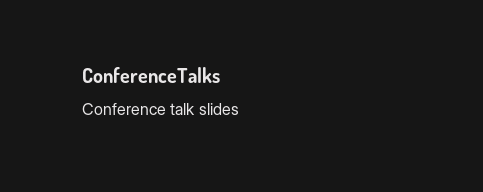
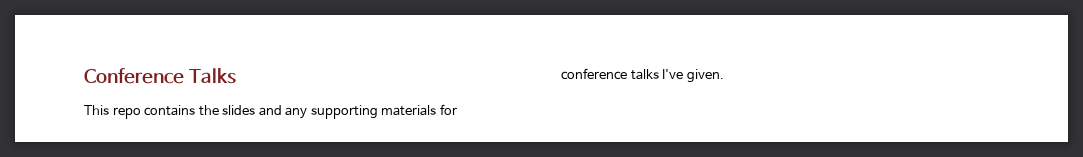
[82,67,220,83] [82,103,239,115] ConferenceTalks // Conference talk slides -> [84,68,236,84] [84,104,457,119] [561,68,724,83] Conference Talks // This repo contains the slides and any supporting materials for conference talks I've given.

